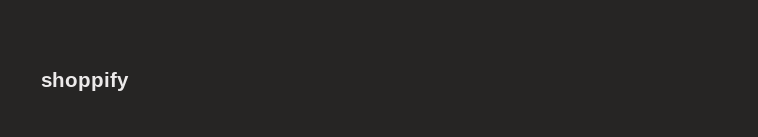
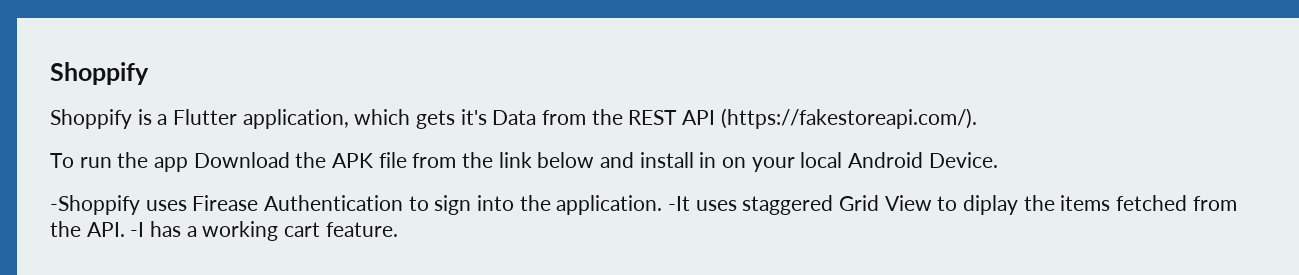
[41,72,129,91] shoppify -> [50,62,149,85] [50,108,977,129] [50,152,998,172] [50,195,1237,215] [50,221,398,241] Shoppify // Shoppify is a Flutter application, which gets it's Data from the REST API (https://fakestoreapi.com/). // To run the app Download the APK file from the link below and install in on your local Android Device. // -Shoppify uses Firease Authentication to sign into the application. -It uses staggered Grid View to diplay the items fetched from the API. -I has a working cart feature.

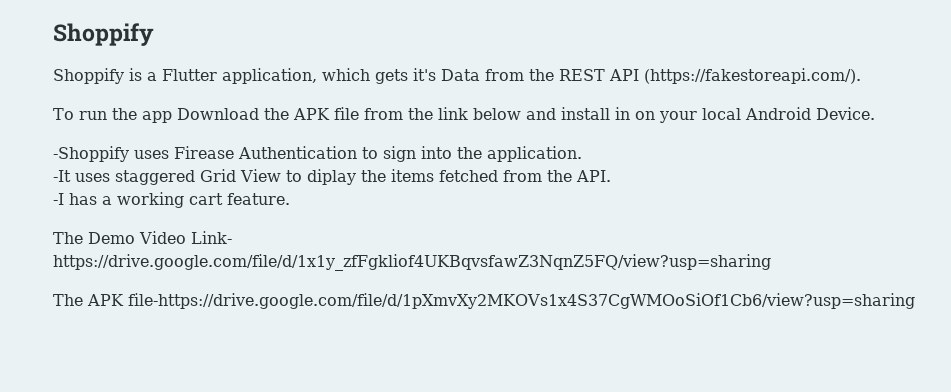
(663, 205) none -> (582, 154) //
(125, 229) none -> (611, 176) //
(398, 229) none -> [53,231,232,244] [53,254,771,271] [53,293,915,309] // The Demo Video Link- https://drive.google.com/file/d/1x1y_zfFgkliof4UKBqvsfawZ3NqnZ5FQ/view?usp=sharing // The APK file-https://drive.google.com/file/d/1pXmvXy2MKOVs1x4S37CgWMOoSiOf1Cb6/view?usp=sharing

